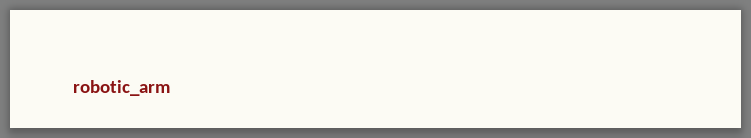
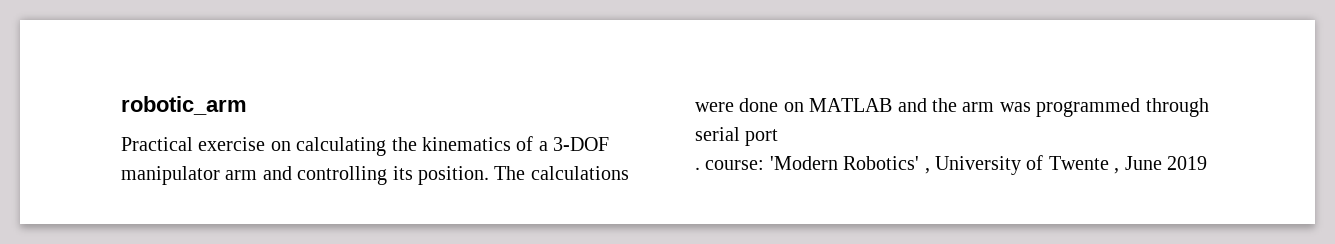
(170, 88) none -> [121,136,610,156] [121,166,629,185] [695,98,1209,117] [695,127,779,146] [695,155,1207,175] // Practical exercise on calculating the kinematics of a 3-DOF manipulator arm and controlling its position. The calculations were done on MATLAB and the arm was programmed through serial port // . course: 'Modern Robotics' , University of Twente , June 2019

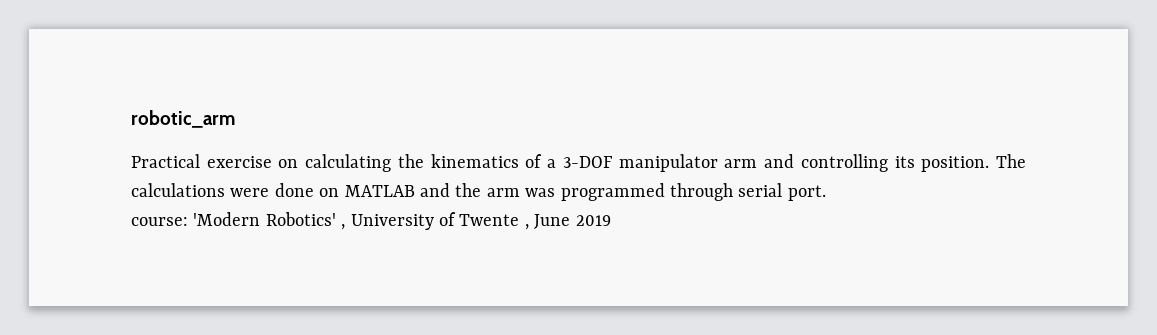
[745,129,779,146] [695,167,700,170] port // . -> [787,185,826,201] port. //

